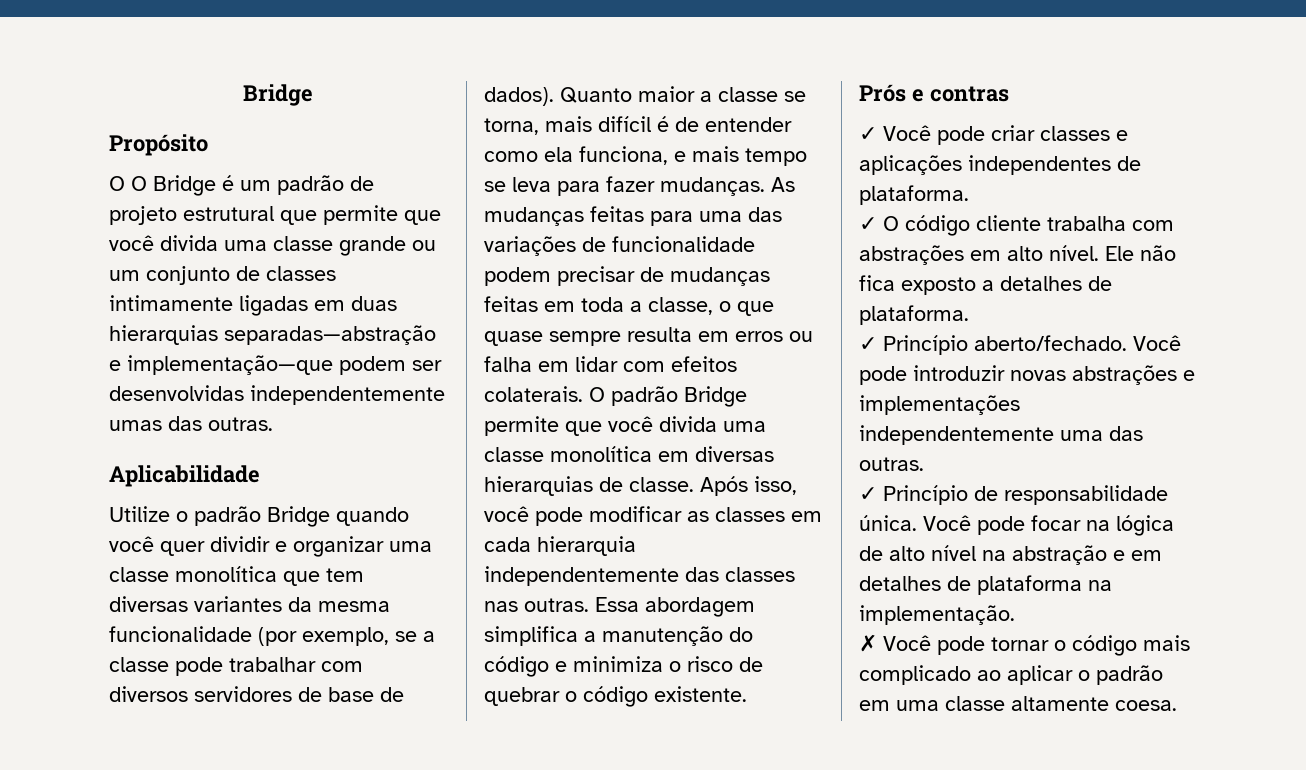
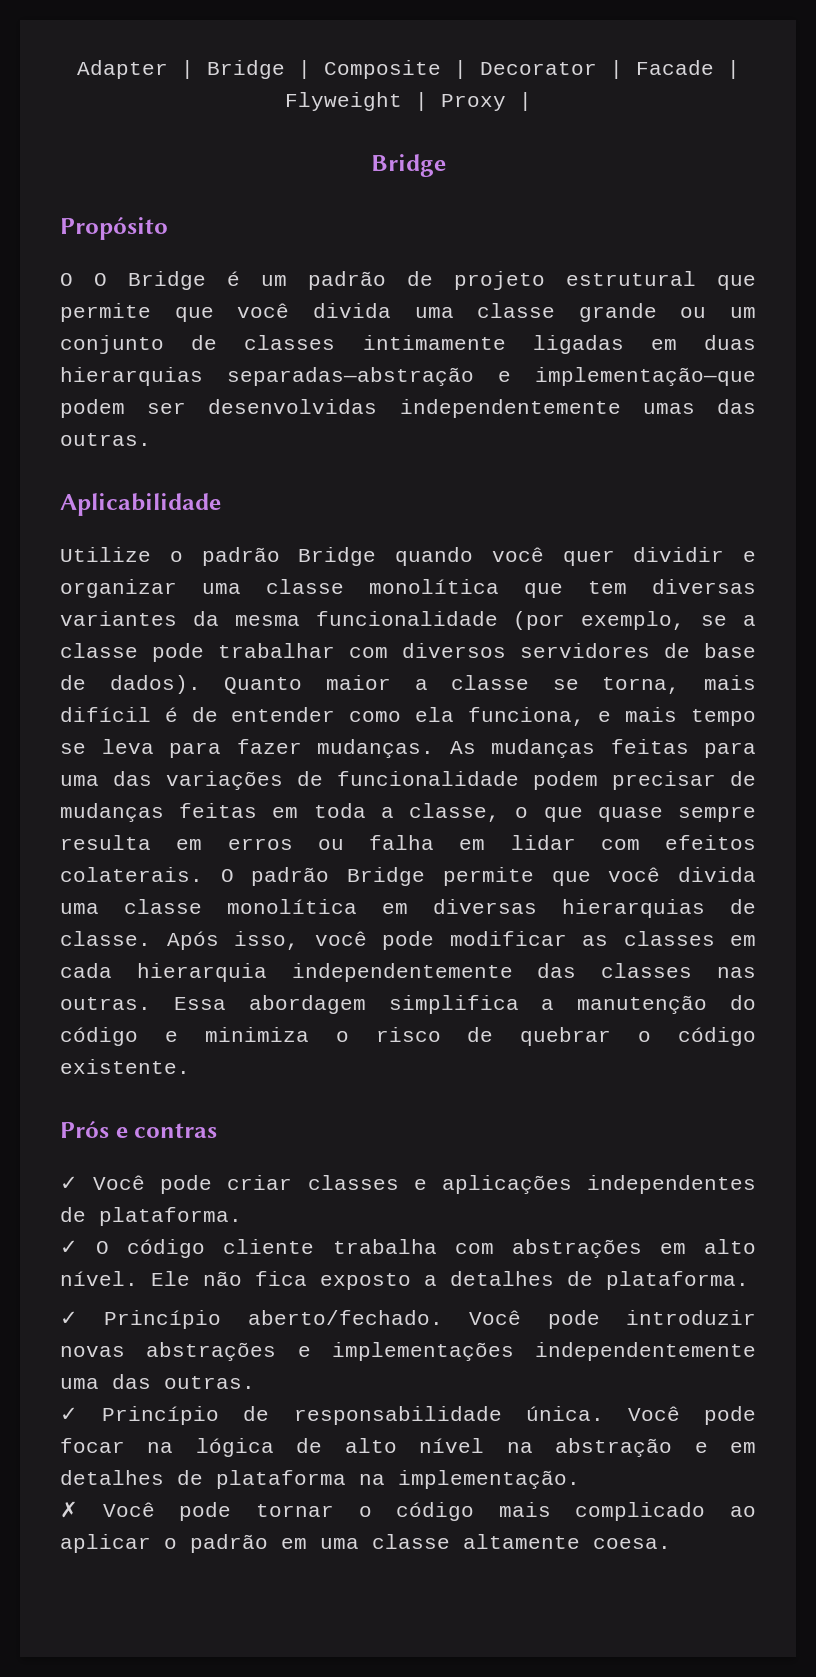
(243, 95) none -> [76,60,740,79] [284,92,532,111] Adapter | Bridge | Composite | Decorator | Facade | Flyweight | Proxy | //

